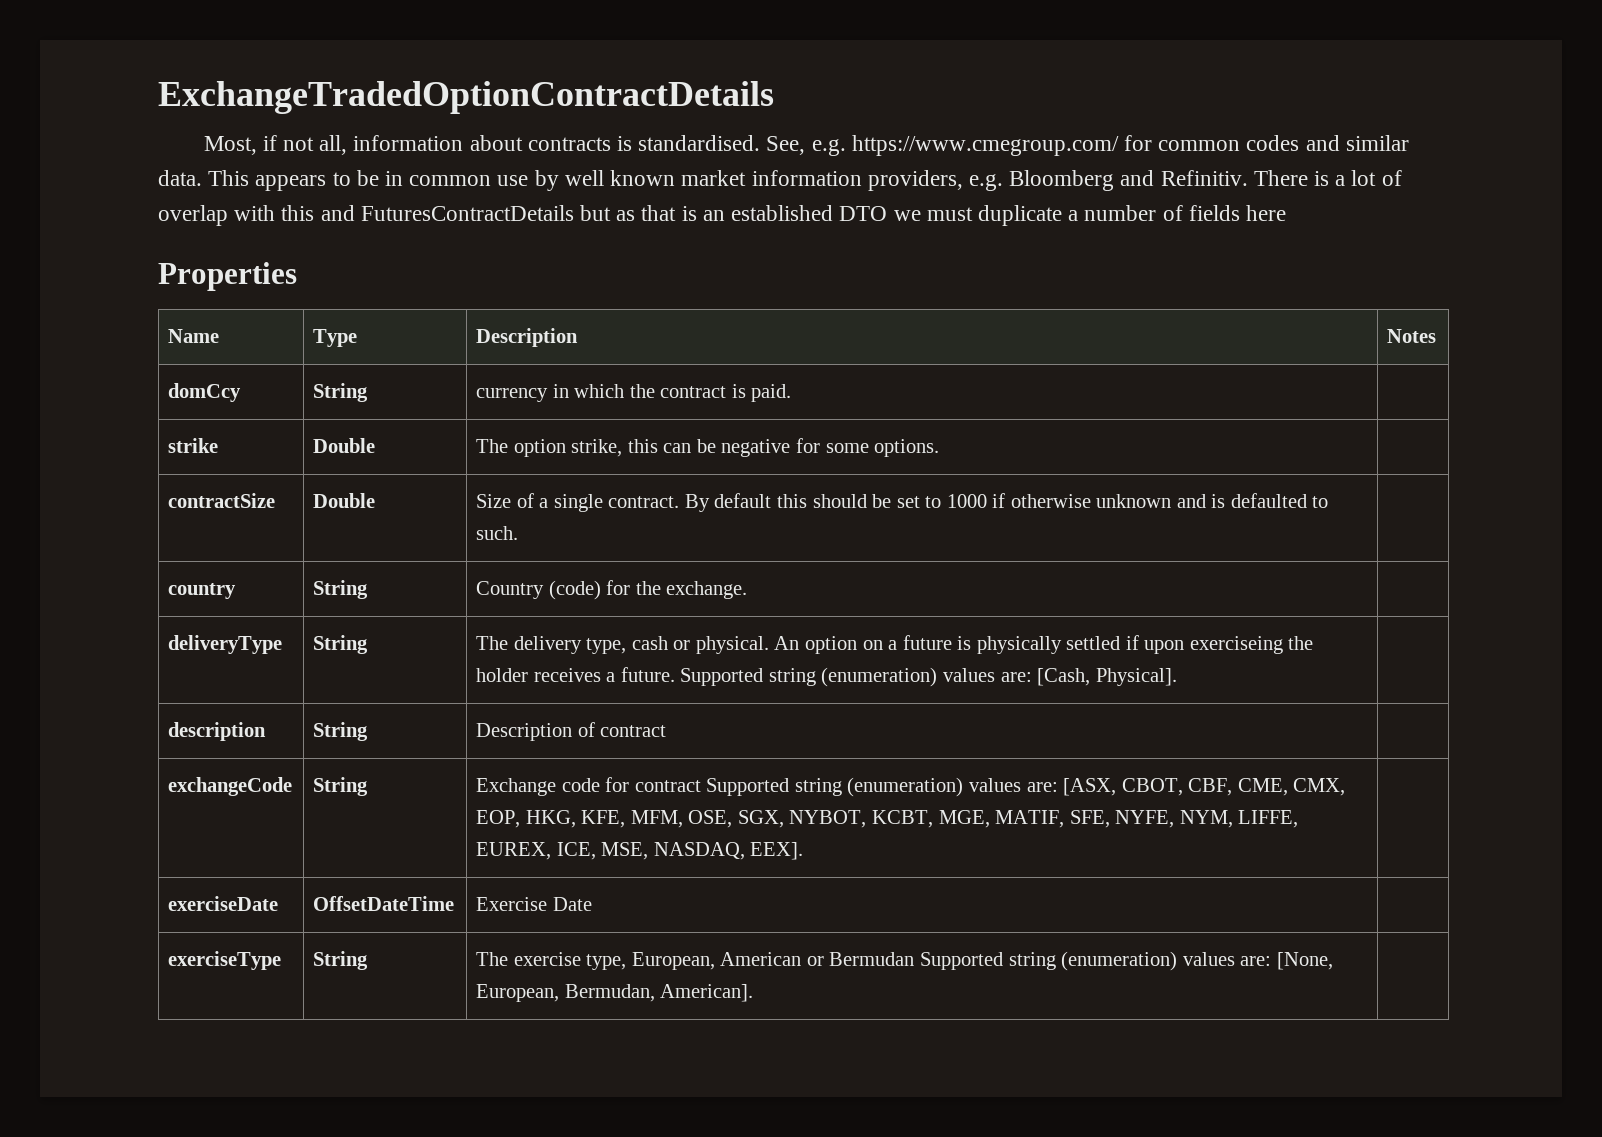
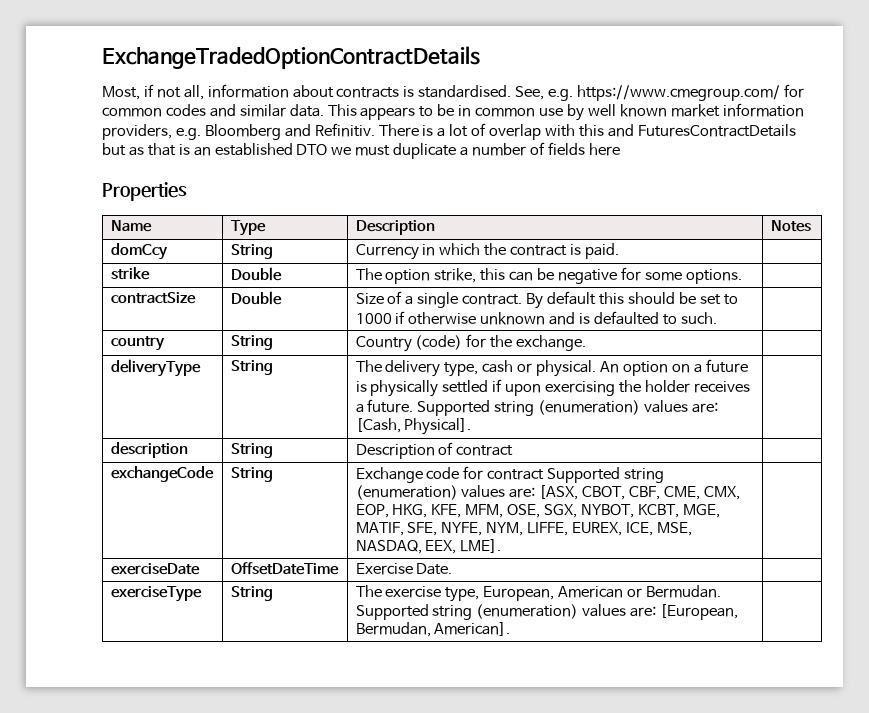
[476,388,549,402] currency -> [355,244,419,260] Currency
[1189,636,1283,654] exerciseing -> [545,381,616,396] exercising
[750,842,804,860] EEX]. -> [425,539,502,554] EEX, LME].
[552,897,592,911] Date -> [416,563,453,575] Date.
[829,951,1333,971] [476,984,560,1002] Bermudan Supported string (enumeration) values are: [None, European, -> [646,585,722,598] [355,604,739,620] Bermudan. Supported string (enumeration) values are: [European,

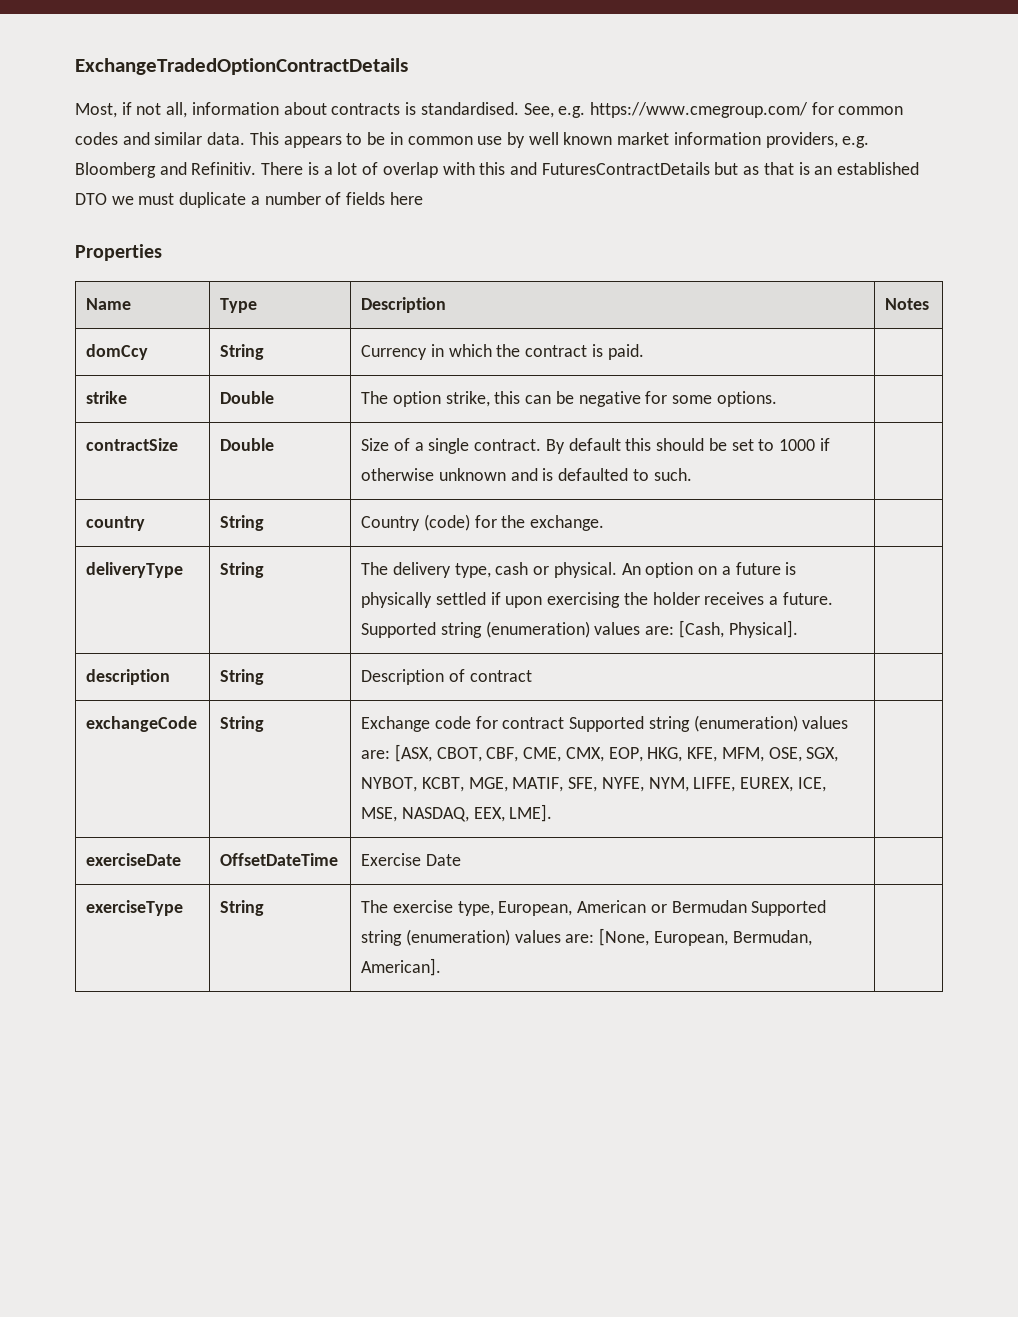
[416,563,453,575] Date. -> [425,854,461,866] Date
[646,585,722,598] [355,604,739,620] Bermudan. Supported string (enumeration) values are: [European, -> [671,900,827,916] [361,928,728,946] Bermudan Supported string (enumeration) values are: [None, European,

